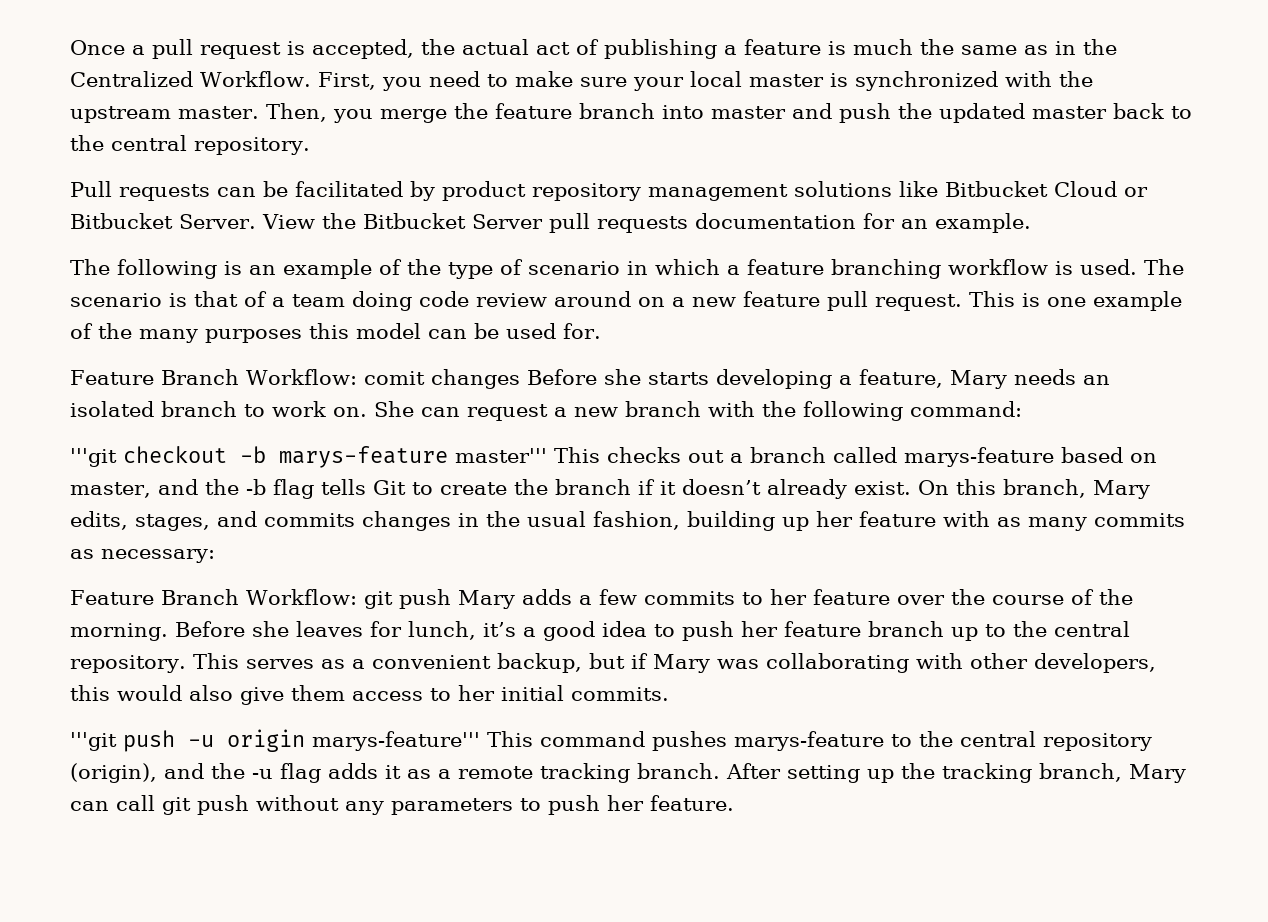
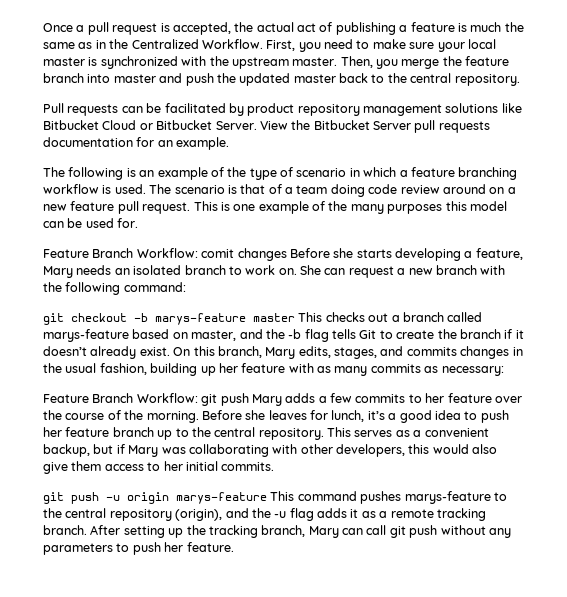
[70,448,117,467] '''git -> [43,313,64,325] git
[455,448,547,463] master''' -> [253,313,295,322] master
[70,732,117,751] '''git -> [43,492,64,504] git
[312,731,480,751] marys-feature''' -> [176,492,267,504] marys-feature

